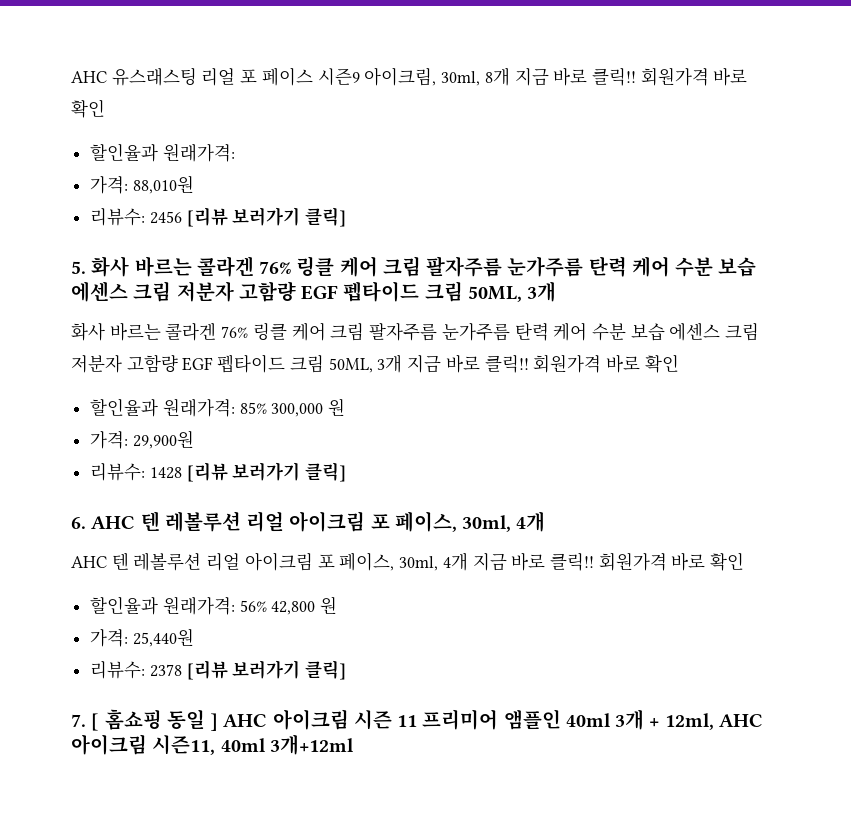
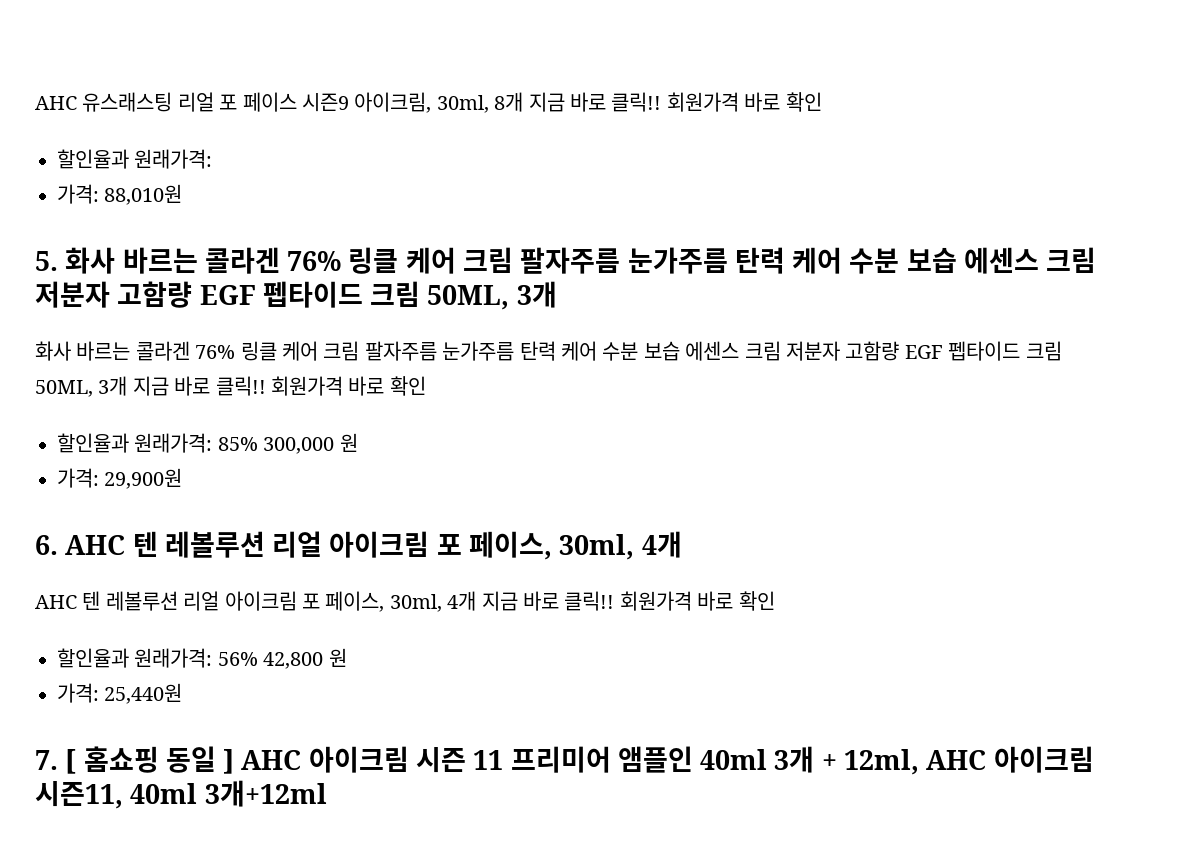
[90,207,347,227] // 리뷰수: 2456 [리뷰 보러가기 클릭] -> (183, 194) none
[90,462,347,482] // 리뷰수: 1428 [리뷰 보러가기 클릭] -> (183, 478) none
[90,660,347,680] // 리뷰수: 2378 [리뷰 보러가기 클릭] -> (183, 693) none

